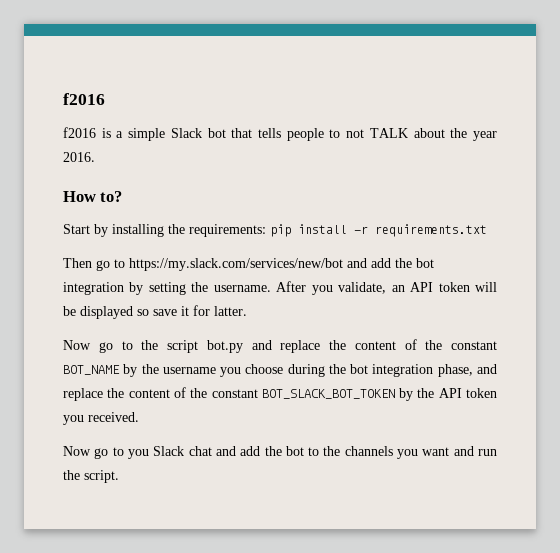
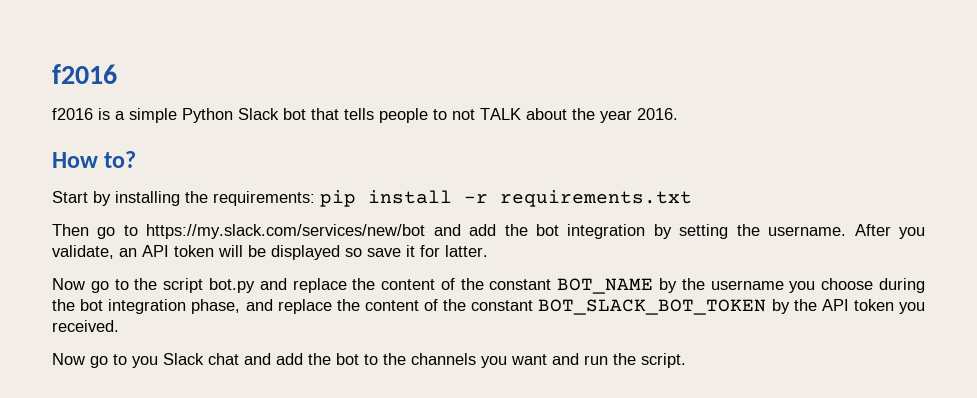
(166, 134) none -> [182,108,233,123] Python

